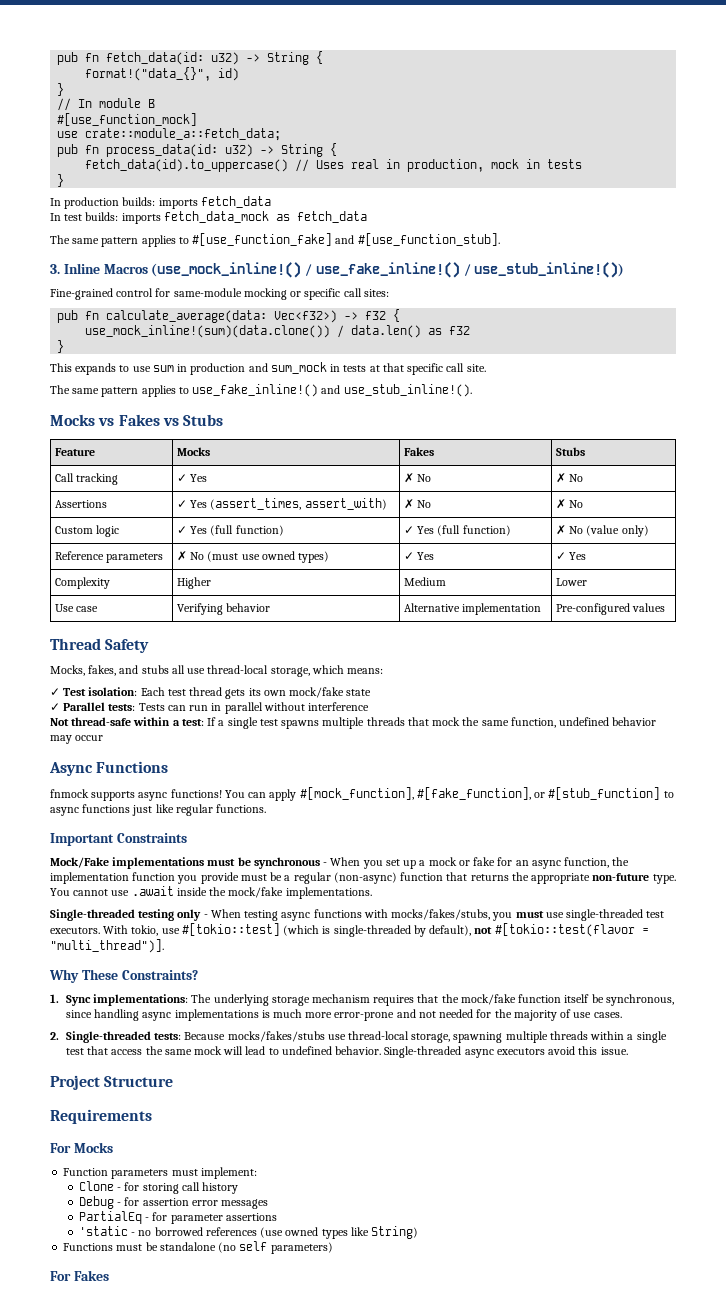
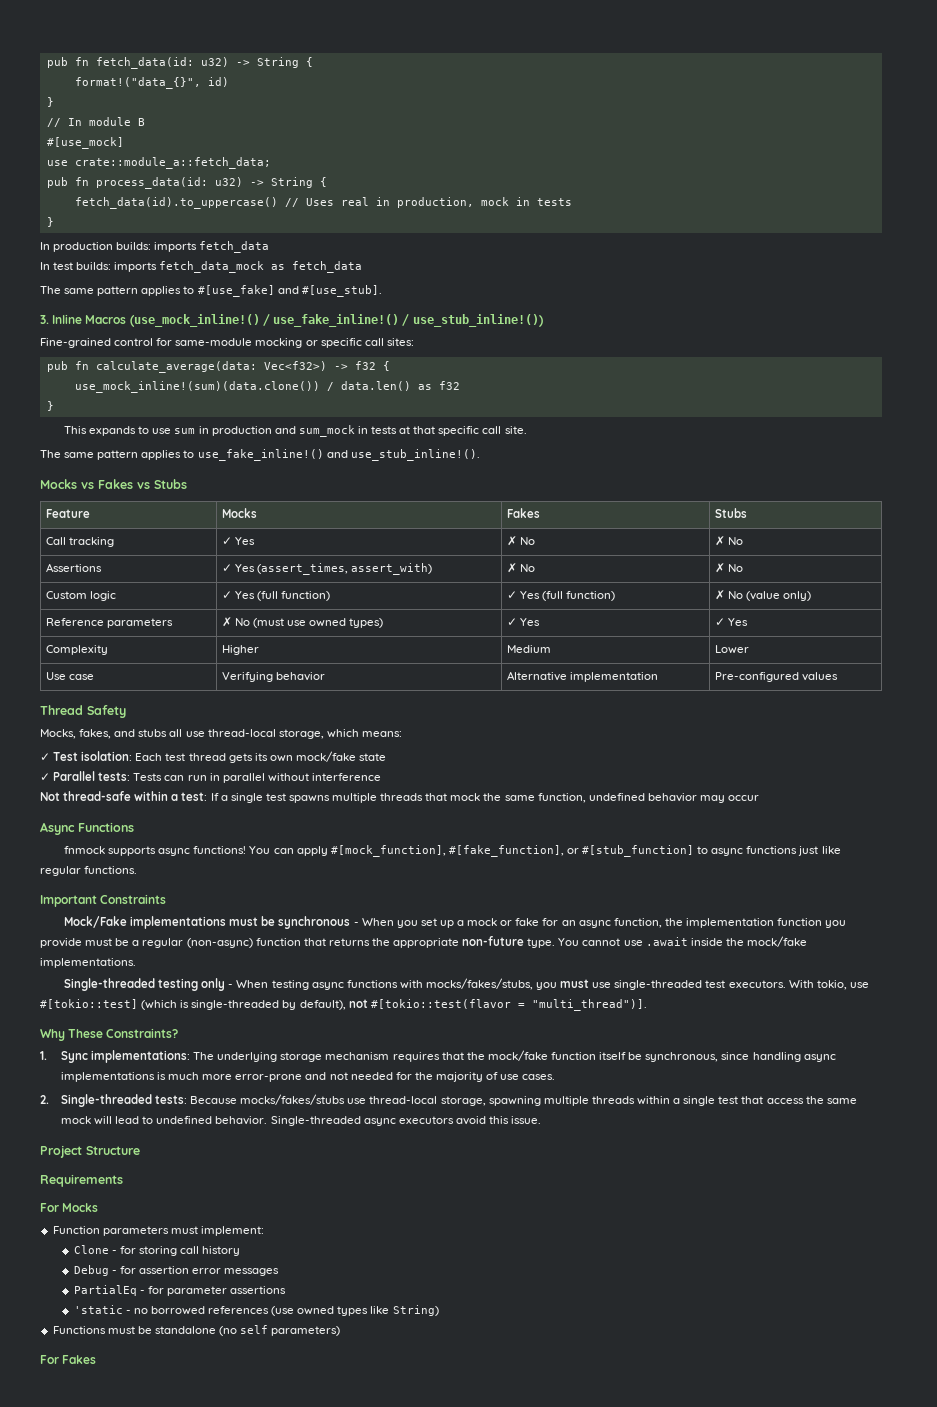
[57,113,198,126] #[use_function_mock] -> [46,137,124,149] #[use_mock]
[192,233,500,246] #[use_function_fake] and #[use_function_stub]. -> [197,285,382,297] #[use_fake] and #[use_stub].

